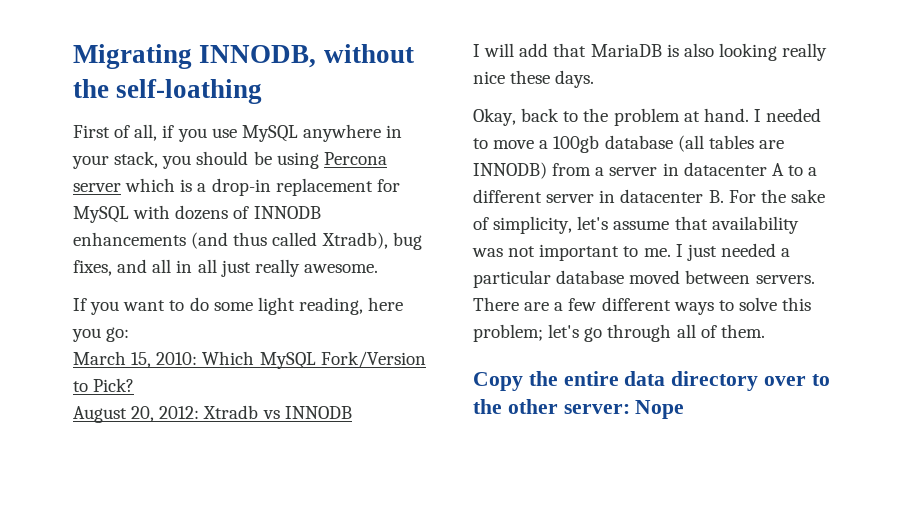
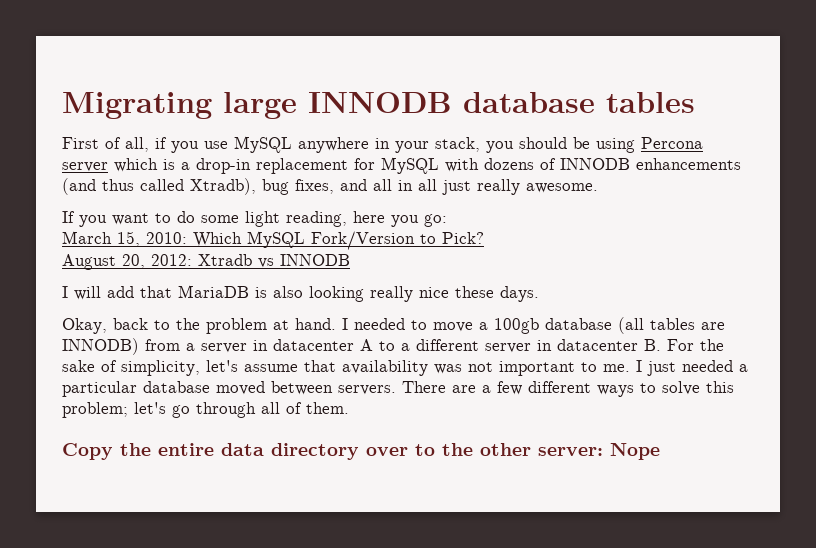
[199,44,414,68] [73,79,263,104] INNODB, without the self-loathing -> [223,92,695,119] large INNODB database tables

